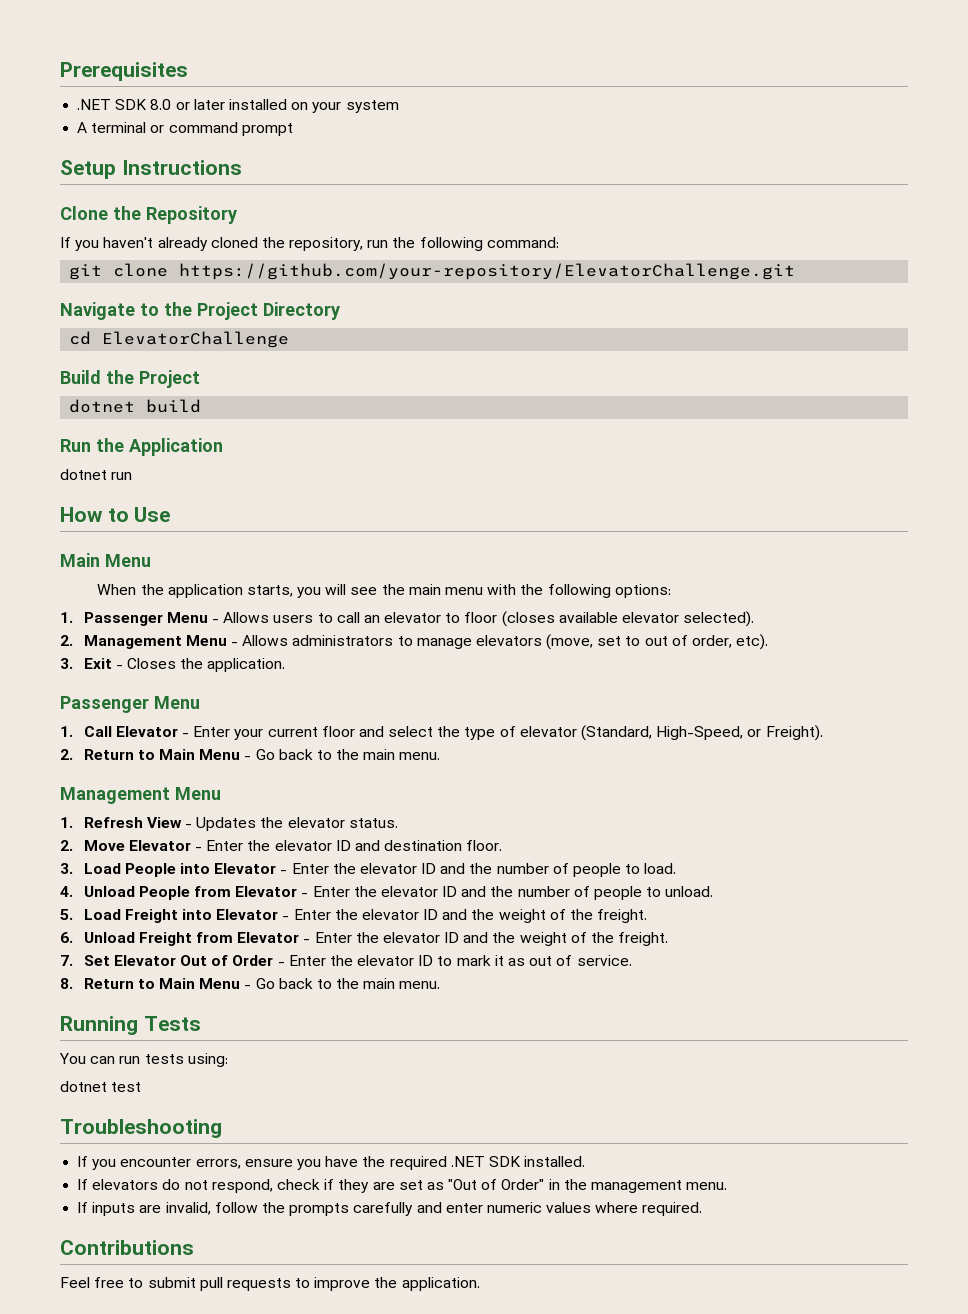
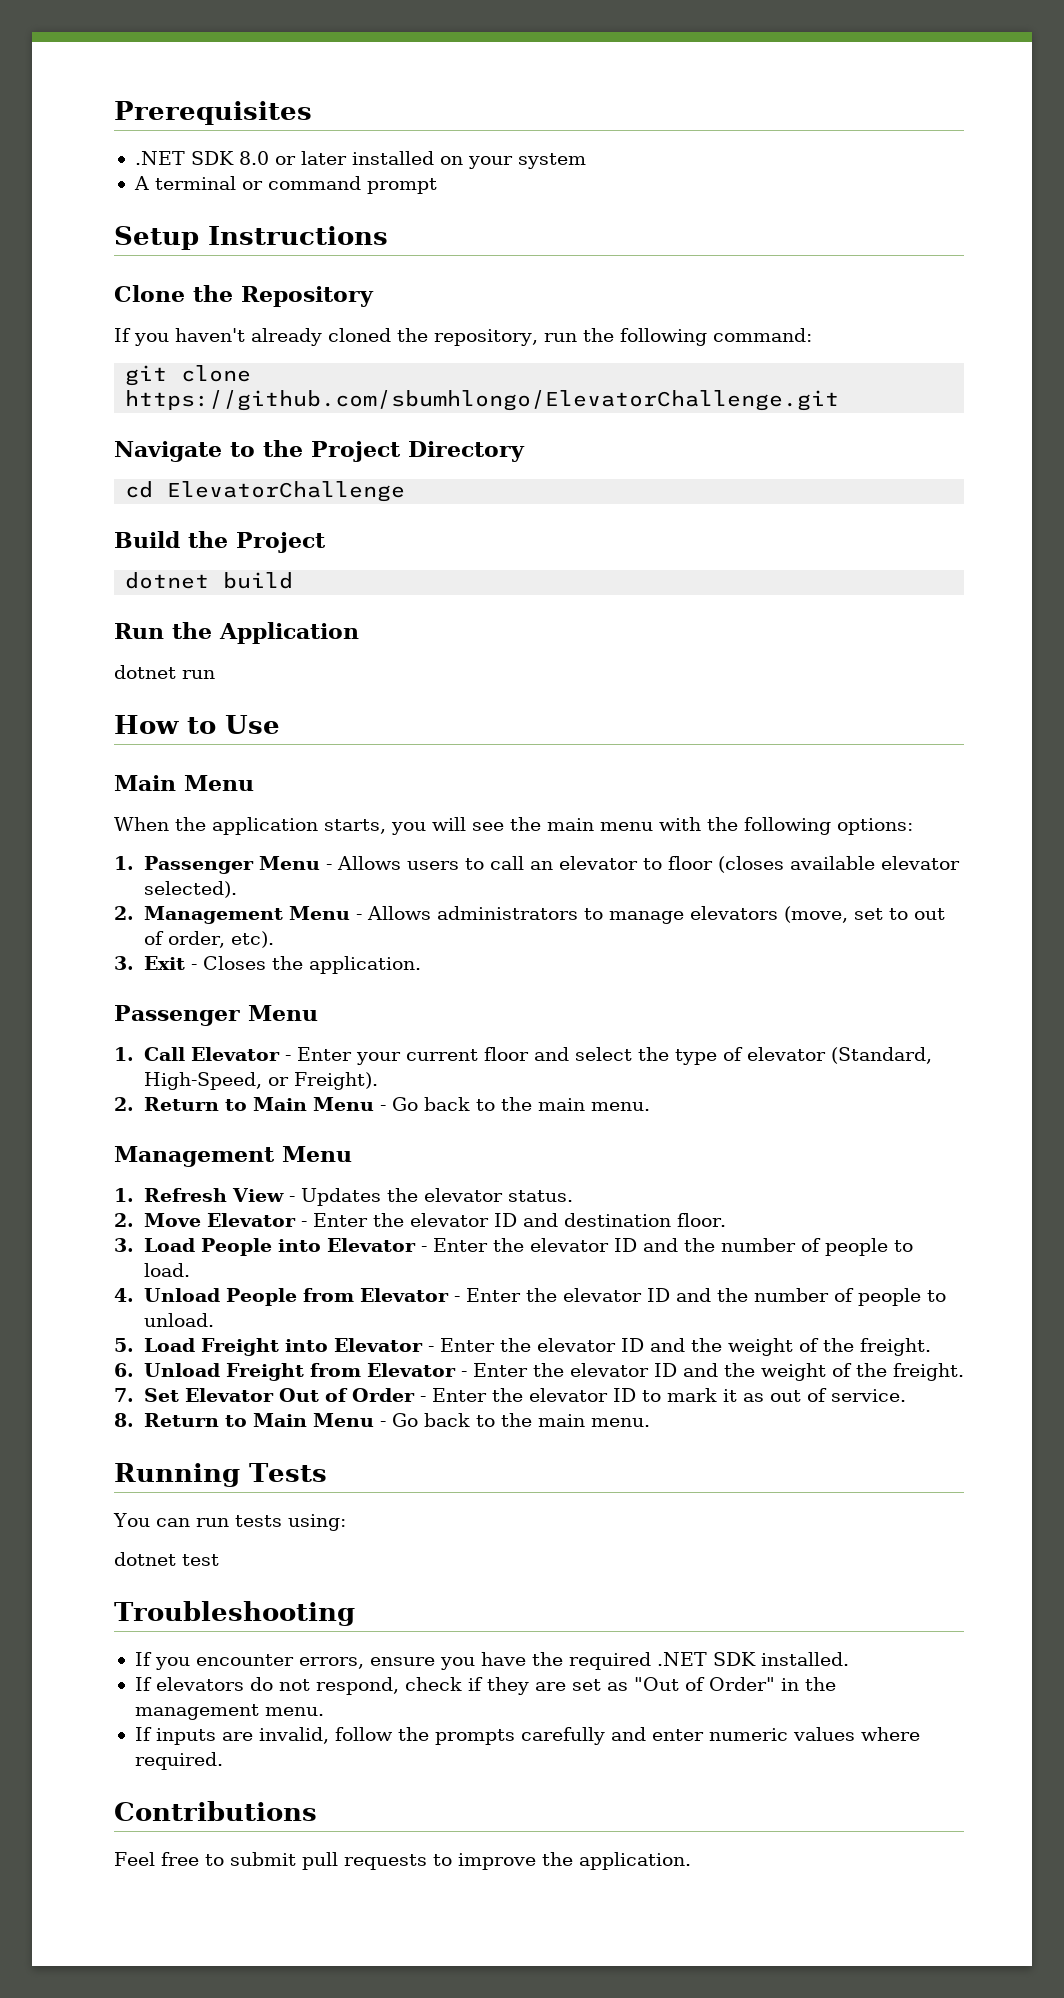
[179,263,796,280] https://github.com/your-repository/ElevatorChallenge.git -> [125,390,840,411] https://github.com/sbumhlongo/ElevatorChallenge.git

